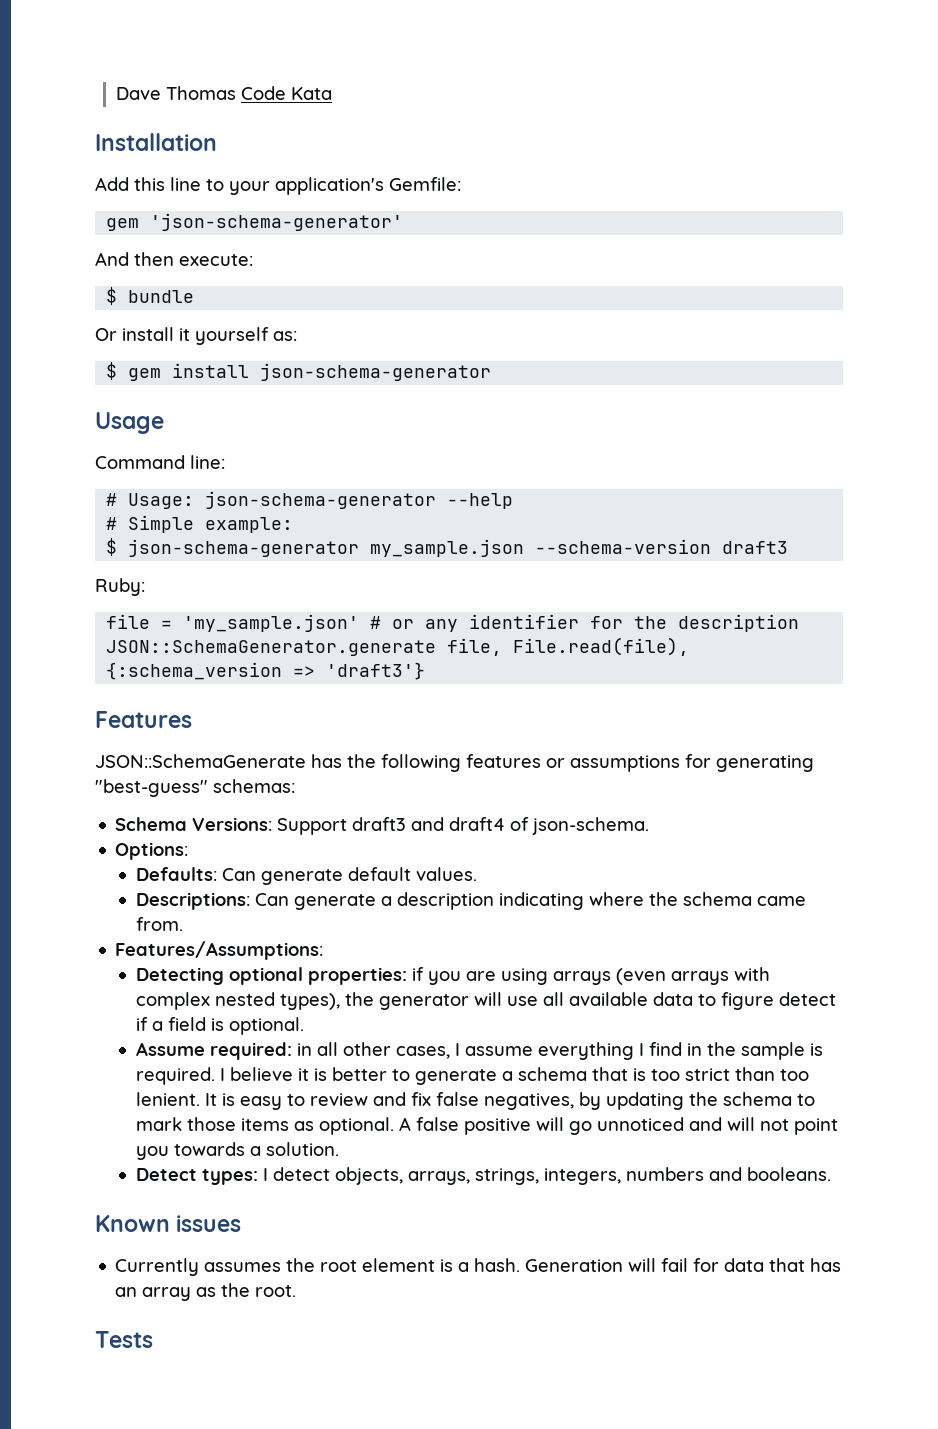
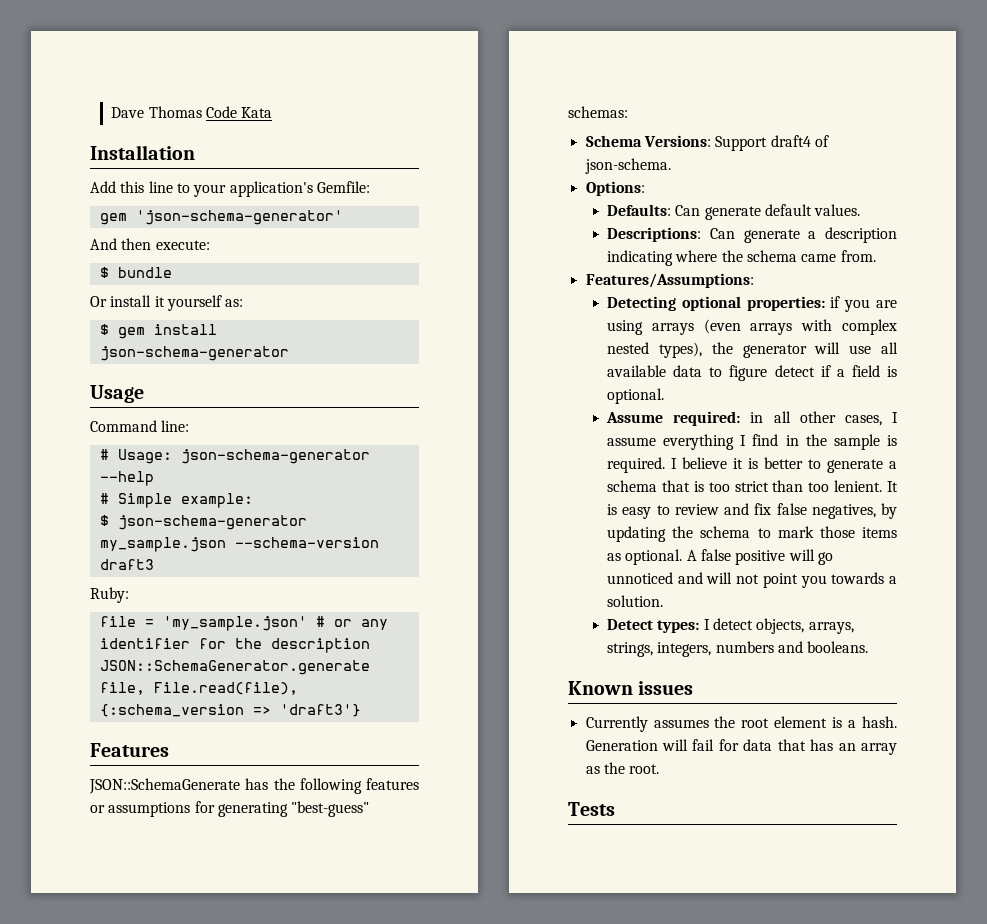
[352,817,445,831] draft3 and -> (768, 143) none

